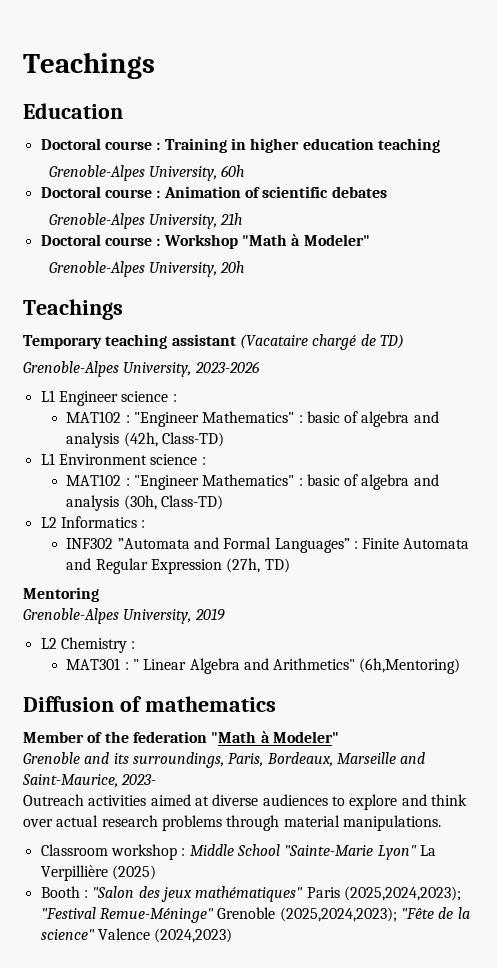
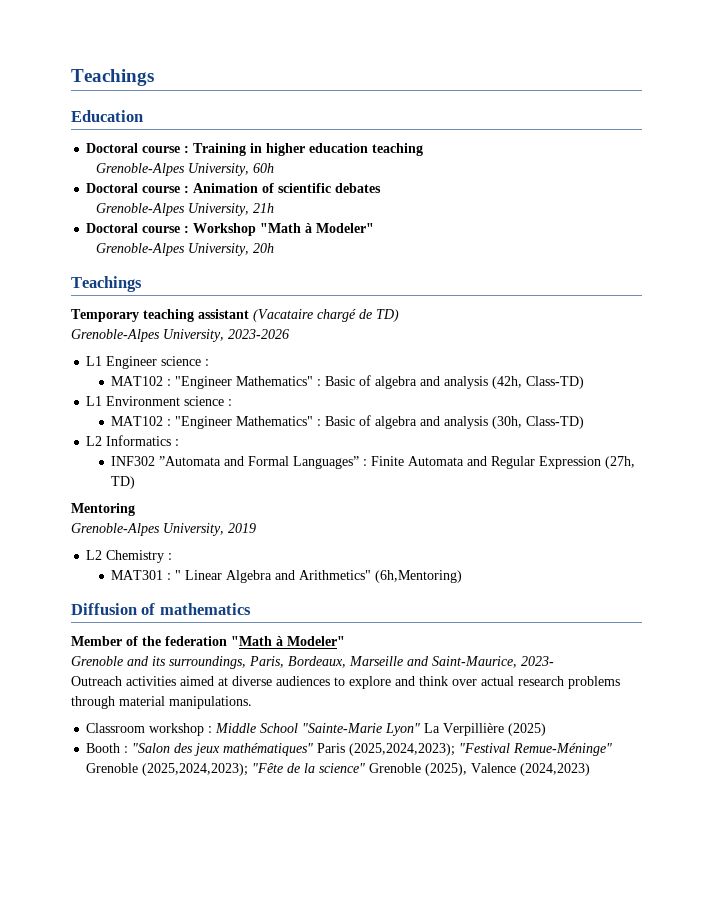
[306,411,340,423] basic -> [325,376,356,386] Basic
[306,474,340,486] basic -> [325,416,356,426] Basic
(95, 934) none -> [369,763,468,776] Grenoble (2025),

